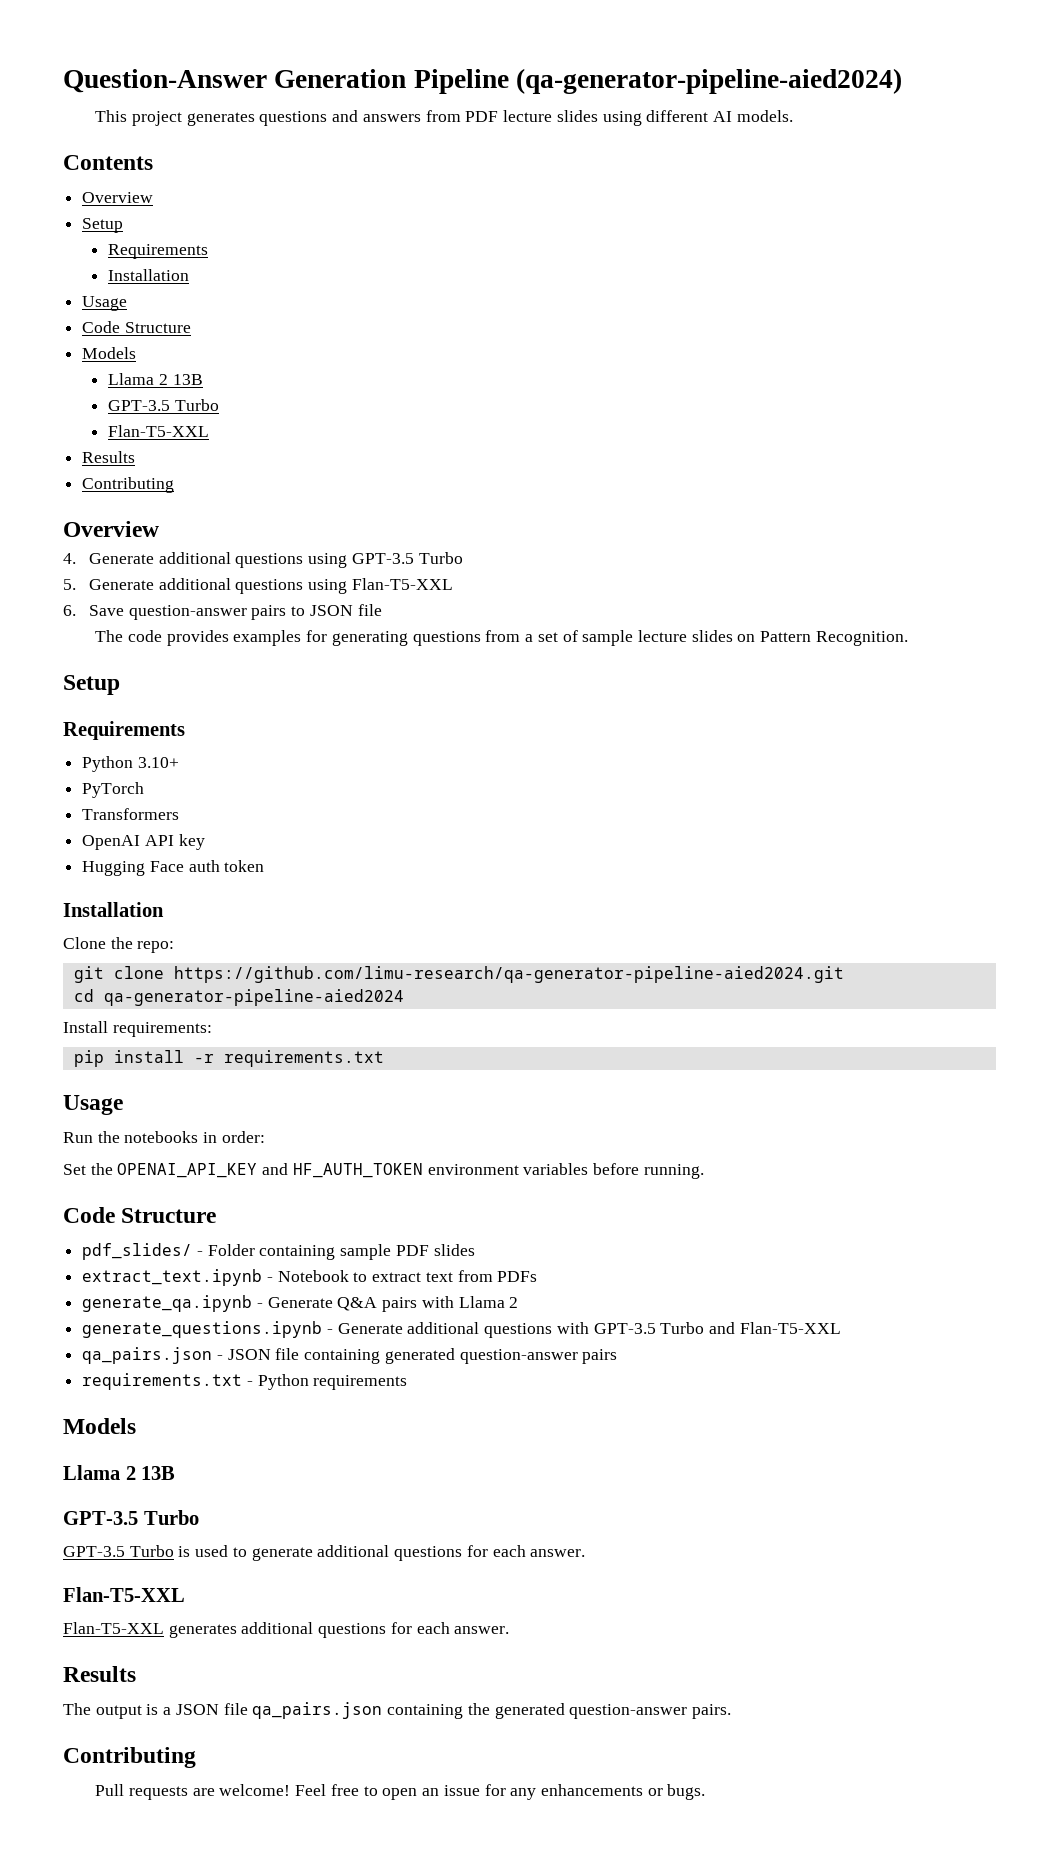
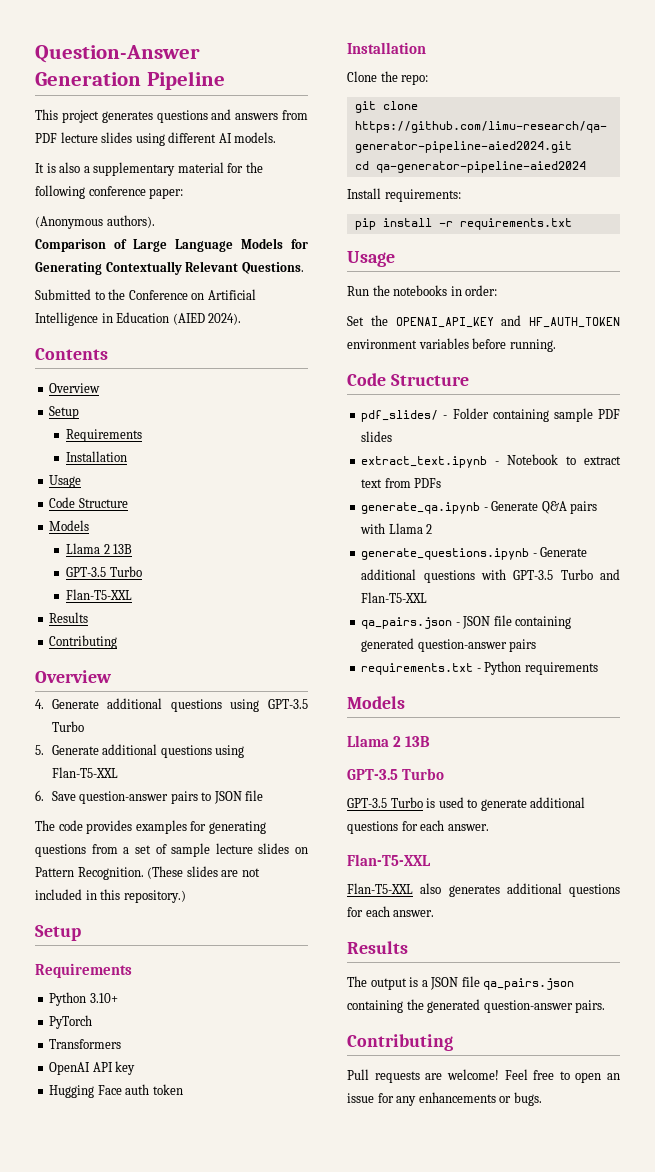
[516,68,903,94] (qa-generator-pipeline-aied2024) -> (225, 80) none
(793, 116) none -> [35,162,263,176] [35,185,184,199] [35,215,155,229] [35,238,308,252] [35,261,304,275] [35,289,256,300] [35,312,242,326] // It is also a supplementary material for the following conference paper: // (Anonymous authors). // Comparison of Large Language Models for Generating Contextually Relevant Questions. // Submitted to the Conference on Artificial Intelligence in Education (AIED 2024).
(908, 638) none -> [147,866,260,879] [35,889,186,903] (These slides are not included in this repository.)
(164, 1628) none -> [420,883,442,894] also

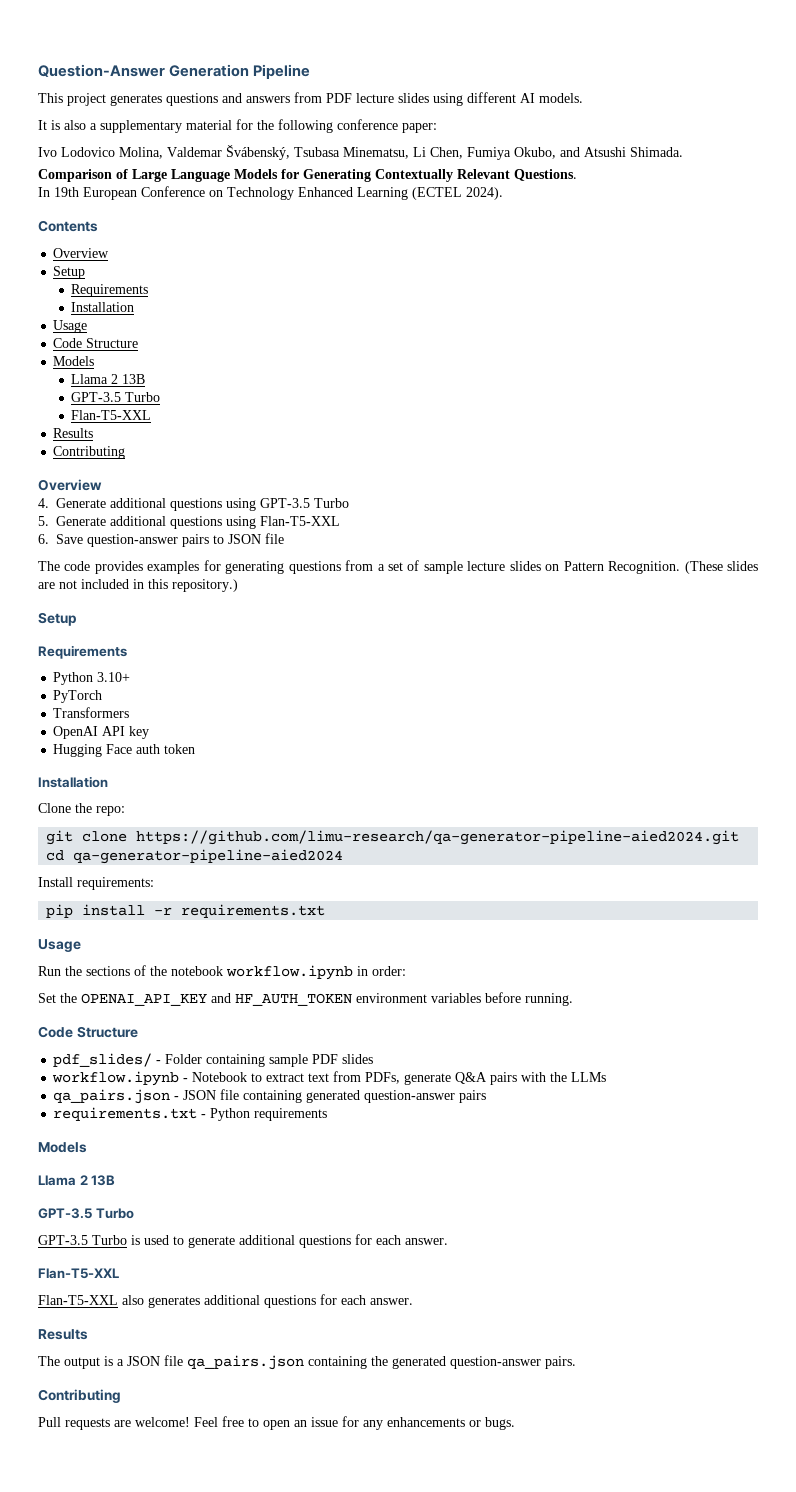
[35,215,155,229] (Anonymous authors). -> [38,145,683,160] Ivo Lodovico Molina, Valdemar Švábenský, Tsubasa Minematsu, Li Chen, Fumiya Okubo, and Atsushi Shimada.
[35,289,256,300] [35,312,205,326] Submitted to the Conference on Artificial Intelligence in Education (AIED -> [38,186,462,200] In 19th European Conference on Technology Enhanced Learning (ECTEL
[393,285,448,296] notebooks -> [86,965,353,980] sections of the notebook workflow.ipynb
[361,456,488,468] extract_text.ipynb -> [52,1071,180,1086] workflow.ipynb
[414,478,442,488] [361,501,598,514] [360,523,433,534] [361,547,588,560] [361,569,620,583] [361,592,428,603] PDFs // generate_qa.ipynb - Generate Q&A pairs with Llama 2 // generate_questions.ipynb - Generate additional questions with GPT-3.5 Turbo and Flan-T5-XXL -> [365,1072,607,1085] PDFs, generate Q&A pairs with the LLMs

